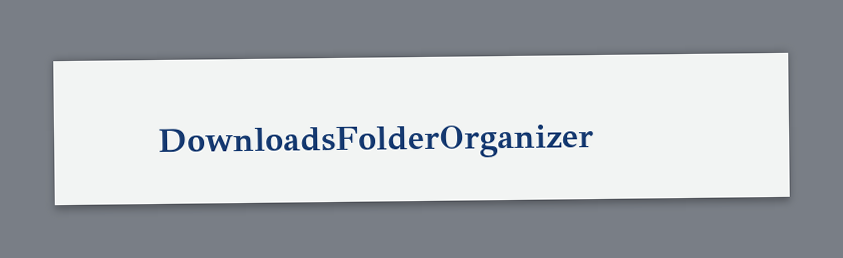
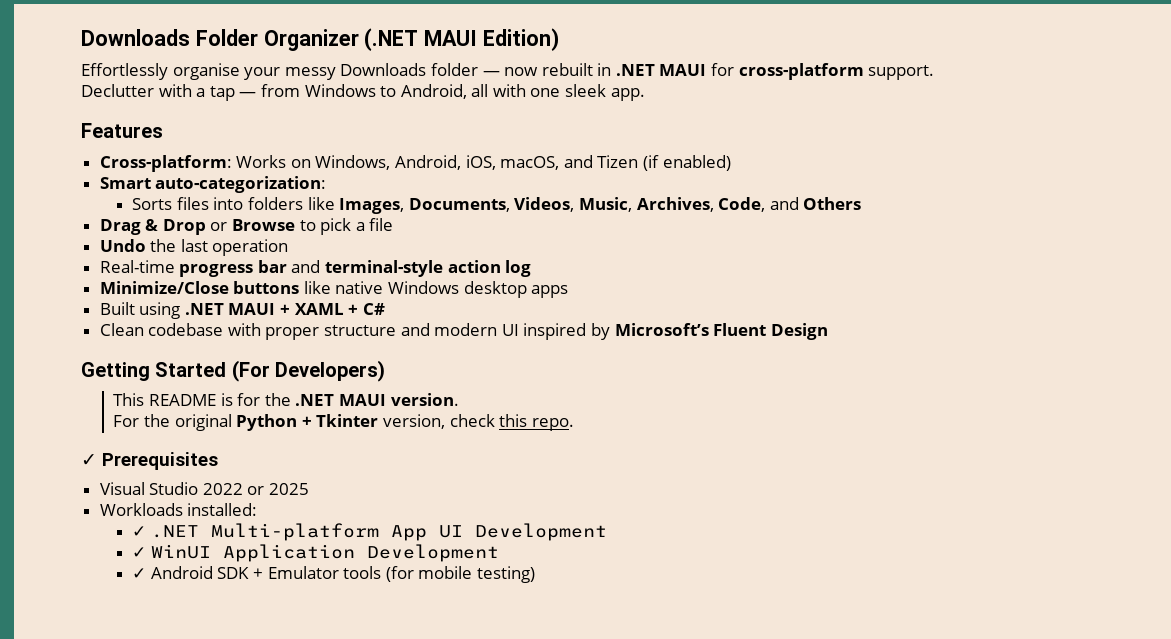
[157,124,594,161] DownloadsFolderOrganizer -> [81,28,560,51] [81,63,935,80] [81,84,645,101] [81,123,163,138] [99,155,731,172] [99,176,327,193] [132,197,862,214] [99,218,394,235] [99,239,289,256] [99,260,532,277] [99,281,569,298] [99,302,385,319] [99,323,828,340] [81,360,386,382] [113,393,459,406] [113,414,574,431] [81,452,218,470] [99,482,310,495] [99,503,258,516] [132,523,607,541] [132,544,499,562] [132,566,535,583] Downloads Folder Organizer (.NET MAUI Edition) // Effortlessly organise your messy Downloads folder — now rebuilt in .NET MAUI for cross-platform support. // Declutter with a tap — from Windows to Android, all with one sleek app. // Features // Cross-platform: Works on Windows, Android, iOS, macOS, and Tizen (if enabled) // Smart auto-categorization: // Sorts files into folders like Images, Documents, Videos, Music, Archives, Code, and Others // Drag & Drop or Browse to pick a file // Undo the last operation // Real-time progress bar and terminal-style action log // Minimize/Close buttons like native Windows desktop apps // Built using .NET MAUI + XAML + C# // Clean codebase with proper structure and modern UI inspired by Microsoft’s Fluent Design // Getting Started (For Developers) // This README is for the .NET MAUI version. // For the original Python + Tkinter version, check this repo. // ✓ Prerequisites // Visual Studio 2022 or 2025 // Workloads installed: // ✓ .NET Multi-platform App UI Development // ✓ WinUI Application Development // ✓ Android SDK + Emulator tools (for mobile testing)

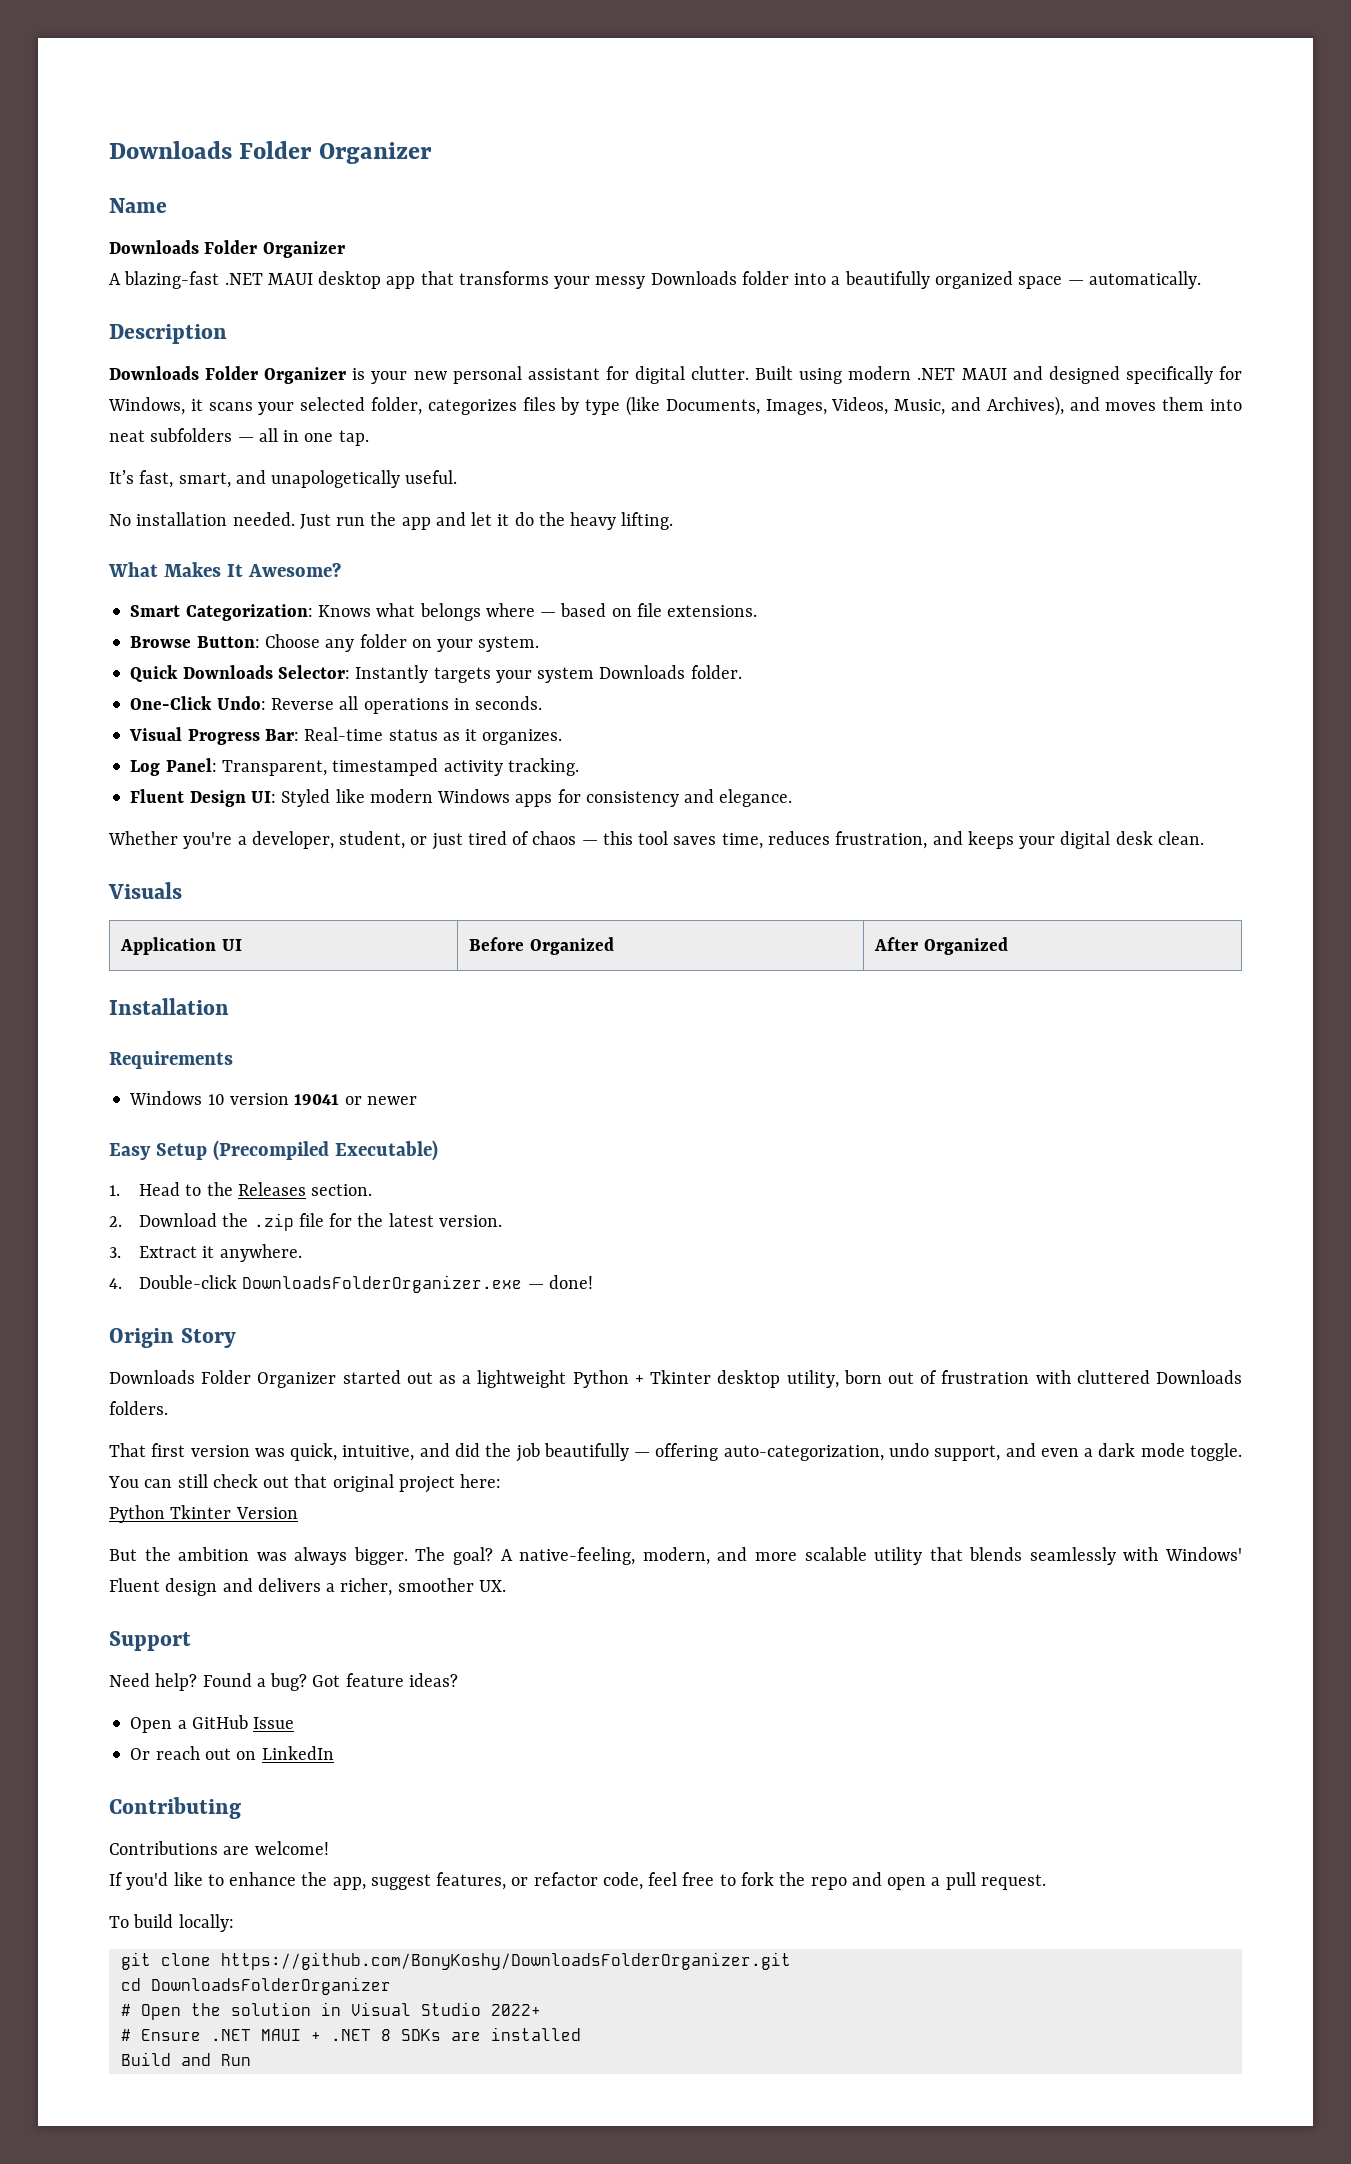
[81,28,560,51] [81,63,935,80] [81,84,645,101] [81,123,163,138] [99,155,731,172] [99,176,327,193] [132,197,862,214] [99,218,394,235] [99,239,289,256] [99,260,532,277] [99,281,569,298] [99,302,385,319] [99,323,828,340] [81,360,386,382] [113,393,459,406] [113,414,574,431] [81,452,218,470] [99,482,310,495] [99,503,258,516] [132,523,607,541] [132,544,499,562] [132,566,535,583] Downloads Folder Organizer (.NET MAUI Edition) // Effortlessly organise your messy Downloads folder — now rebuilt in .NET MAUI for cross-platform support. // Declutter with a tap — from Windows to Android, all with one sleek app. // Features // Cross-platform: Works on Windows, Android, iOS, macOS, and Tizen (if enabled) // Smart auto-categorization: // Sorts files into folders like Images, Documents, Videos, Music, Archives, Code, and Others // Drag & Drop or Browse to pick a file // Undo the last operation // Real-time progress bar and terminal-style action log // Minimize/Close buttons like native Windows desktop apps // Built using .NET MAUI + XAML + C# // Clean codebase with proper structure and modern UI inspired by Microsoft’s Fluent Design // Getting Started (For Developers) // This README is for the .NET MAUI version. // For the original Python + Tkinter version, check this repo. // ✓ Prerequisites // Visual Studio 2022 or 2025 // Workloads installed: // ✓ .NET Multi-platform App UI Development // ✓ WinUI Application Development // ✓ Android SDK + Emulator tools (for mobile testing) -> [109,141,432,164] [109,198,167,213] [109,240,345,258] [109,271,1201,289] [109,324,227,344] [109,366,1242,384] [108,396,1242,416] [109,428,369,446] [109,470,458,488] [109,512,674,530] [108,562,341,577] [130,603,758,621] [130,634,540,652] [130,665,742,683] [130,696,543,714] [129,727,563,745] [130,758,579,776] [130,789,793,807] [108,831,1204,850] [108,882,182,899] [120,937,242,955] [469,937,614,955] [874,937,1008,955] [109,998,229,1015] [109,1051,233,1069] [129,1091,417,1105] [109,1140,438,1161] [109,1182,373,1196] [109,1213,502,1231] [109,1244,302,1262] [109,1275,593,1293] [109,1328,236,1348] [109,1370,1242,1388] [109,1401,168,1415] [109,1443,1243,1462] [108,1474,502,1493] [109,1505,298,1523] [109,1547,1242,1565] [109,1578,506,1596] [109,1631,191,1651] [109,1673,458,1691] [130,1715,295,1733] [130,1746,334,1760] [109,1797,241,1819] [109,1841,329,1855] [109,1872,1046,1890] [109,1914,234,1932] [120,1952,791,1970] [120,1977,391,1995] [120,2002,541,2020] [120,2027,581,2041] [120,2052,251,2066] Downloads Folder Organizer // Name // Downloads Folder Organizer // A blazing-fast .NET MAUI desktop app that transforms your messy Downloads folder into a beautifully organized space — automatically. // Description // Downloads Folder Organizer is your new personal assistant for digital clutter. Built using modern .NET MAUI and designed specifically for Windows, it scans your selected folder, categorizes files by type (like Documents, Images, Videos, Music, and Archives), and moves them into neat subfolders — all in one tap. // It’s fast, smart, and unapologetically useful. // No installation needed. Just run the app and let it do the heavy lifting. // What Makes It Awesome? // Smart Categorization: Knows what belongs where — based on file extensions. // Browse Button: Choose any folder on your system. // Quick Downloads Selector: Instantly targets your system Downloads folder. // One-Click Undo: Reverse all operations in seconds. // Visual Progress Bar: Real-time status as it organizes. // Log Panel: Transparent, timestamped activity tracking. // Fluent Design UI: Styled like modern Windows apps for consistency and elegance. // Whether you're a developer, student, or just tired of chaos — this tool saves time, reduces frustration, and keeps your digital desk clean. // Visuals // Application UI | Before Organized | After Organized // Installation // Requirements // Windows 10 version 19041 or newer // Easy Setup (Precompiled Executable) // 1. Head to the Releases section. // 2. Download the .zip file for the latest version. // 3. Extract it anywhere. // 4. Double-click DownloadsFolderOrganizer.exe — done! // Origin Story // Downloads Folder Organizer started out as a lightweight Python + Tkinter desktop utility, born out of frustration with cluttered Downloads folders. // That first version was quick, intuitive, and did the job beautifully — offering auto-categorization, undo support, and even a dark mode toggle. You can still check out that original project here: // Python Tkinter Version // But the ambition was always bigger. The goal? A native-feeling, modern, and more scalable utility that blends seamlessly with Windows' Fluent design and delivers a richer, smoother UX. // Support // Need help? Found a bug? Got feature ideas? // Open a GitHub Issue // Or reach out on LinkedIn // Contributing // Contributions are welcome! // If you'd like to enhance the app, suggest features, or refactor code, feel free to fork the repo and open a pull request. // To build locally: // git clone https://github.com/BonyKoshy/DownloadsFolderOrganizer.git // cd DownloadsFolderOrganizer // # Open the solution in Visual Studio 2022+ // # Ensure .NET MAUI + .NET 8 SDKs are installed // Build and Run

